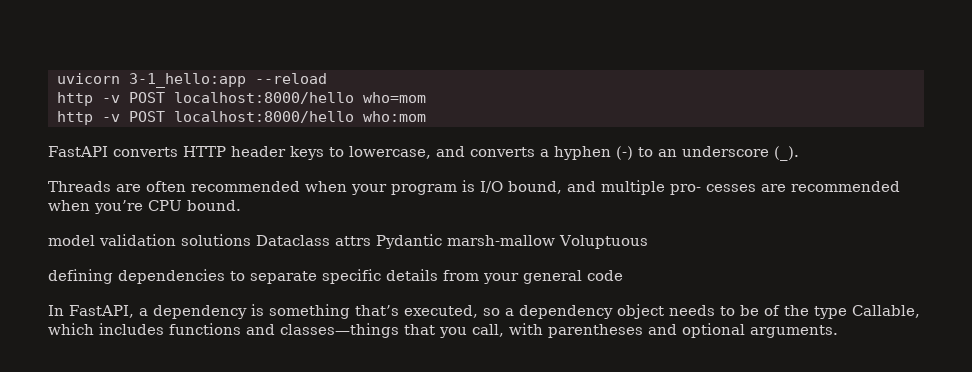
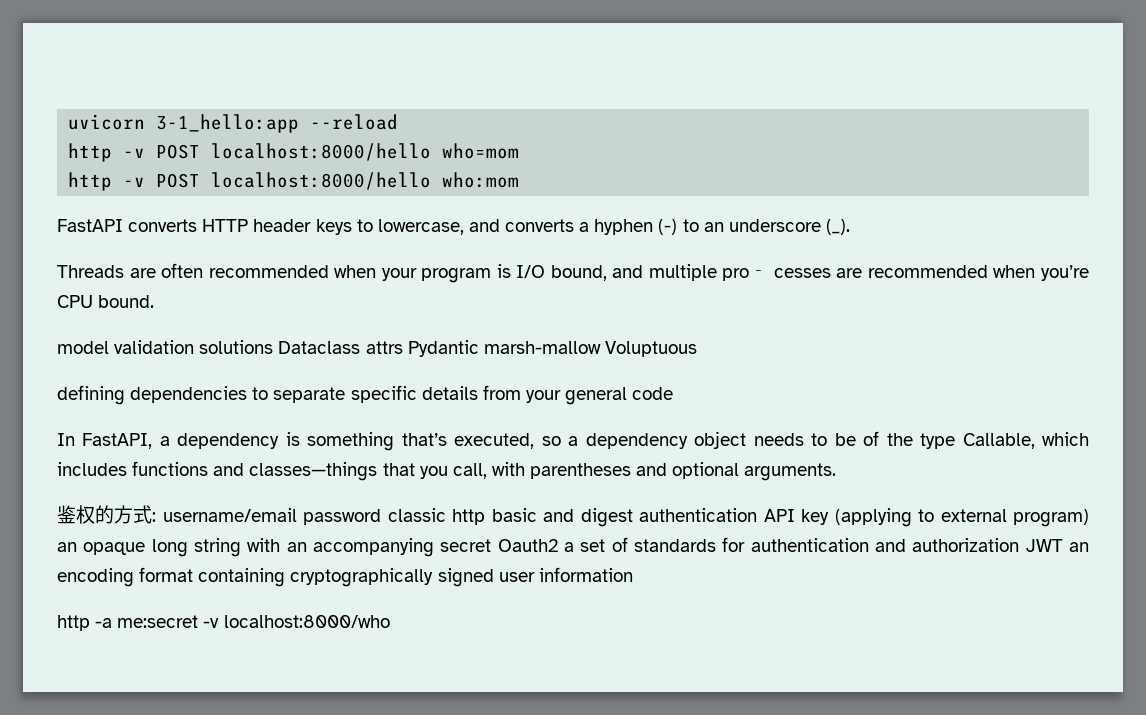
(838, 331) none -> [57,505,1089,527] [57,537,1090,557] [57,567,633,587] [57,615,390,631] // 鉴权的方式: username/email password classic http basic and digest authentication API key (applying to external program) an opaque long string with an accompanying secret Oauth2 a set of standards for authentication and authorization JWT an encoding format containing cryptographically signed user information // http -a me:secret -v localhost:8000/who

